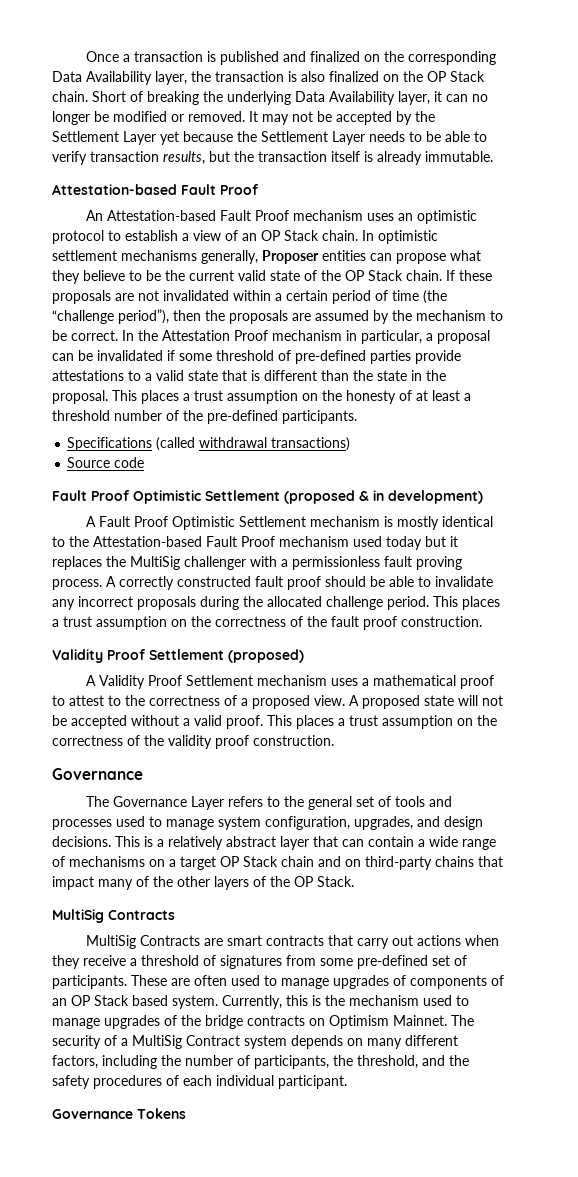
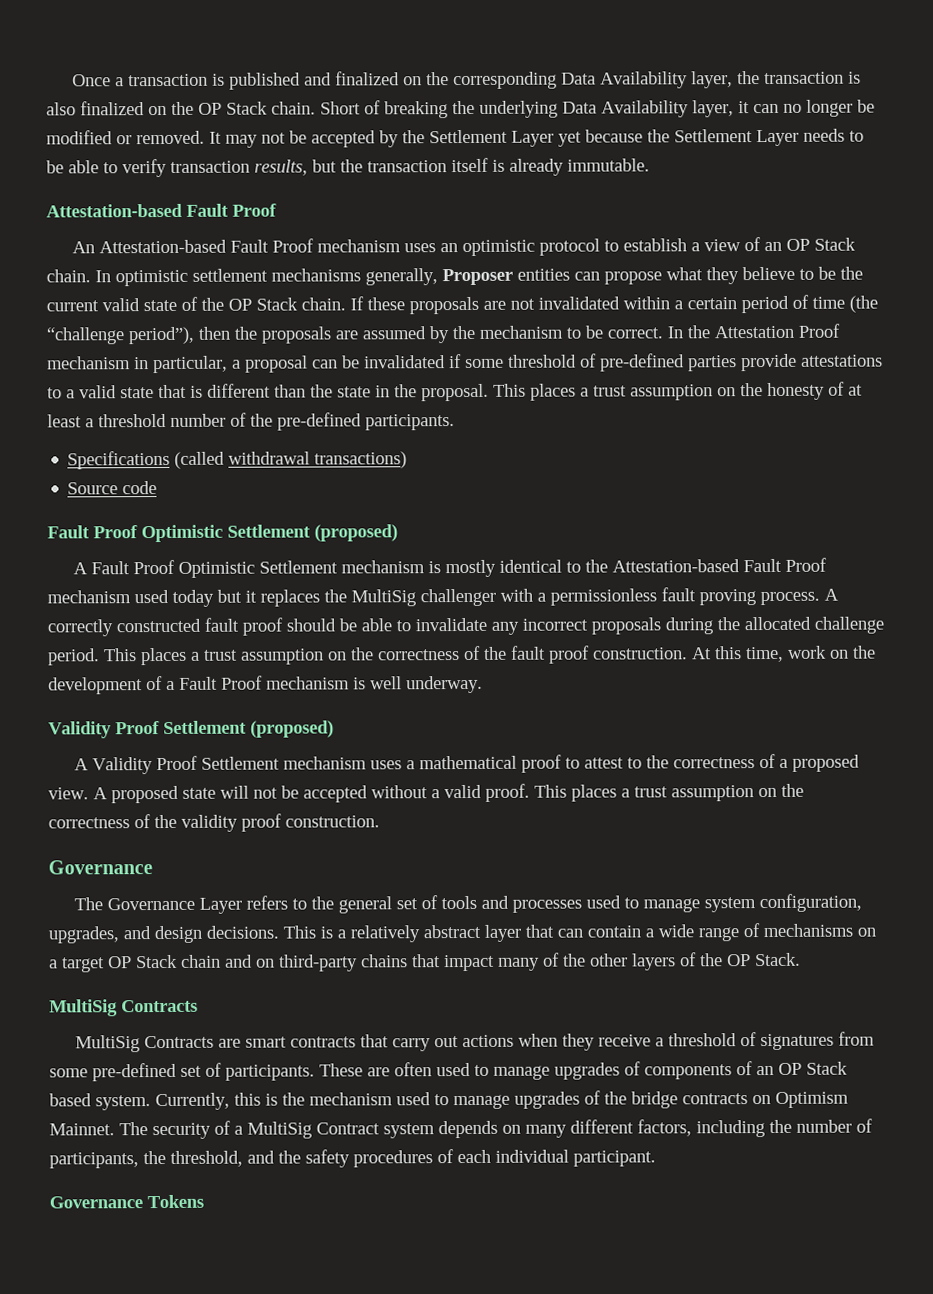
[284,490,483,504] (proposed & in development) -> [314,524,398,542] (proposed)
(482, 621) none -> [692,645,876,663] [48,675,483,695] At this time, work on the development of a Fault Proof mechanism is well underway.

